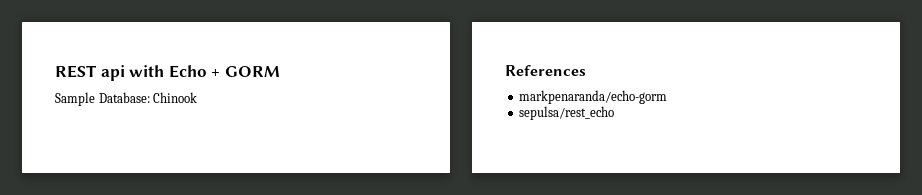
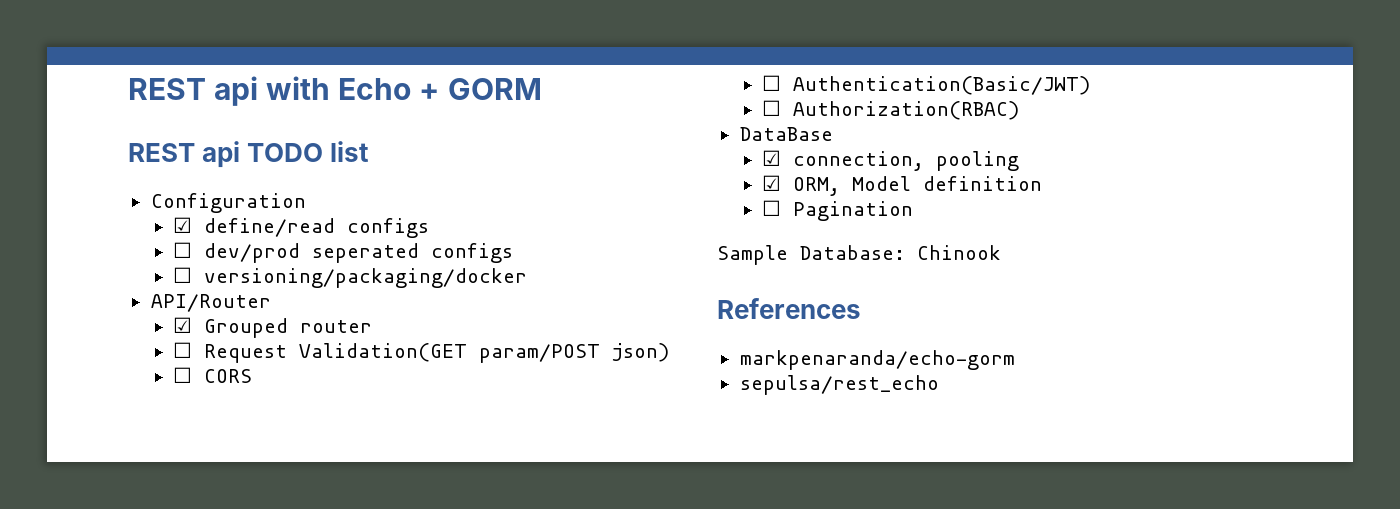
(280, 71) none -> [128,141,370,168] [150,193,306,213] [173,217,430,238] [173,242,514,263] [173,267,528,288] [150,294,271,312] [173,317,373,338] [173,342,670,363] [173,367,253,383] [762,75,1091,95] [762,100,1020,120] [739,127,833,141] [762,150,1020,171] [762,175,1043,196] [762,200,914,221] // REST api TODO list // Configuration // ☑ define/read configs // ☐ dev/prod seperated configs // ☐ versioning/packaging/docker // API/Router // ☑ Grouped router // ☐ Request Validation(GET param/POST json) // ☐ CORS // ☐ Authentication(Basic/JWT) // ☐ Authorization(RBAC) // DataBase // ☑ connection, pooling // ☑ ORM, Model definition // ☐ Pagination

